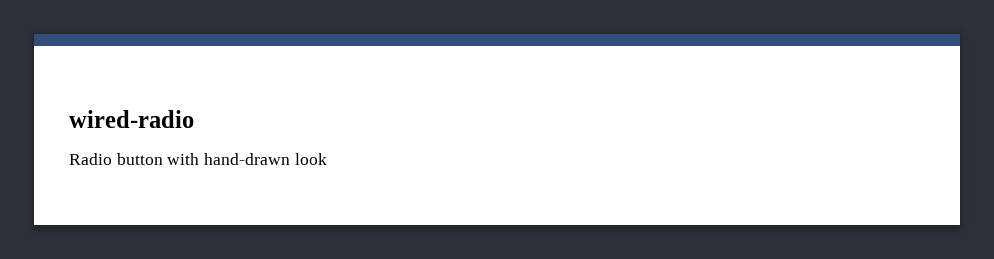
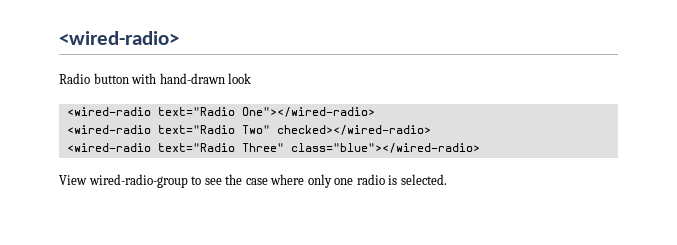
[69,110,194,128] wired-radio -> [59,31,179,45] <wired-radio>
(327, 159) none -> [66,107,375,117] [66,125,431,135] [66,143,480,153] [59,174,447,188] // <wired-radio text="Radio One"></wired-radio> // <wired-radio text="Radio Two" checked></wired-radio> // <wired-radio text="Radio Three" class="blue"></wired-radio> // View wired-radio-group to see the case where only one radio is selected.

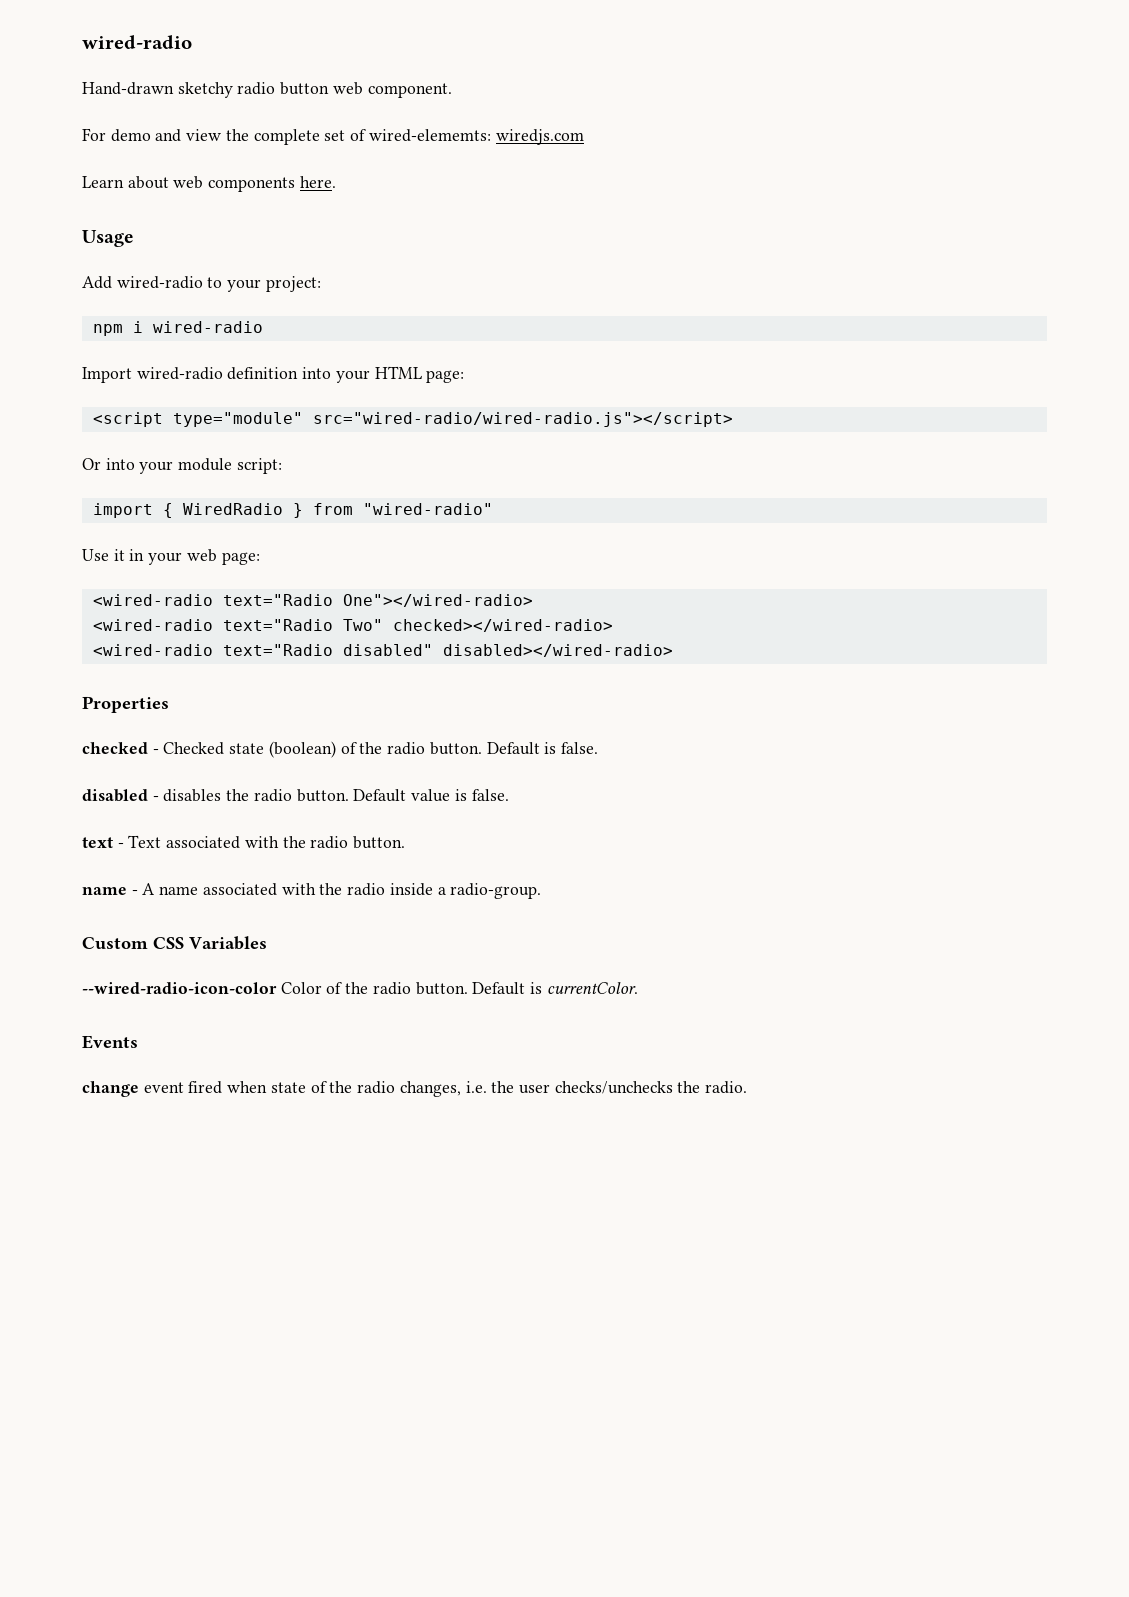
[59,31,179,45] [59,73,252,84] <wired-radio> // Radio button with hand-drawn look -> [82,35,192,49] [82,82,452,98] [82,128,584,145] [82,176,336,192] [82,230,134,247] [82,276,321,292] [92,321,263,336] [82,366,465,383] [92,412,733,427] [82,458,282,474] [92,503,493,518] [82,549,260,565] wired-radio // Hand-drawn sketchy radio button web component. // For demo and view the complete set of wired-elememts: wiredjs.com // Learn about web components here. // Usage // Add wired-radio to your project: // npm i wired-radio // Import wired-radio definition into your HTML page: // <script type="module" src="wired-radio/wired-radio.js"></script> // Or into your module script: // import { WiredRadio } from "wired-radio" // Use it in your web page:
[241,143,480,153] [59,174,447,188] Three" class="blue"></wired-radio> // View wired-radio-group to see the case where only one radio is selected. -> [342,644,673,657] [82,696,169,713] [82,741,598,758] [82,789,509,802] [82,835,406,849] [82,883,542,899] [82,936,267,950] [82,982,638,995] [82,1035,138,1049] [82,1081,748,1097] disabled" disabled></wired-radio> // Properties // checked - Checked state (boolean) of the radio button. Default is false. // disabled - disables the radio button. Default value is false. // text - Text associated with the radio button. // name - A name associated with the radio inside a radio-group. // Custom CSS Variables // --wired-radio-icon-color Color of the radio button. Default is currentColor. // Events // change event fired when state of the radio changes, i.e. the user checks/unchecks the radio.

